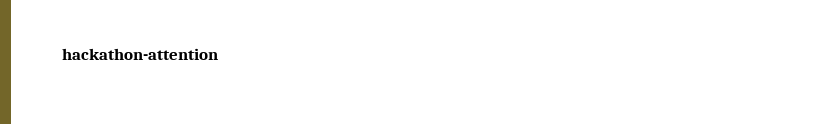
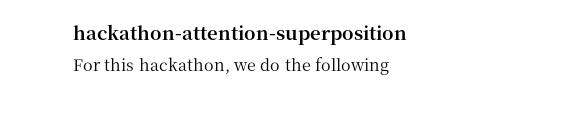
[62,48,218,60] hackathon-attention -> [73,24,407,45] [73,57,389,75] hackathon-attention-superposition // For this hackathon, we do the following

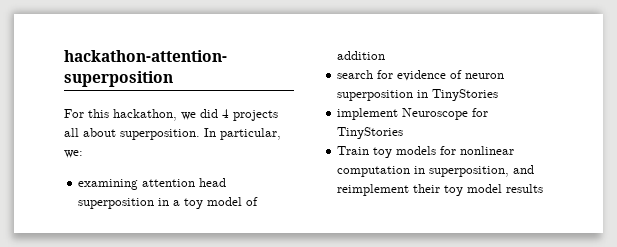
[260,57,389,75] do the following -> [200,109,278,121] [64,128,281,140] [64,150,83,158] [78,178,227,190] [78,197,259,209] [337,51,386,60] [337,70,505,81] [337,89,499,101] [337,108,489,120] [337,127,404,139] [337,146,515,158] [337,165,535,177] [337,184,544,196] did 4 projects all about superposition. In particular, we: // examining attention head superposition in a toy model of addition // search for evidence of neuron superposition in TinyStories // implement Neuroscope for TinyStories // Train toy models for nonlinear computation in superposition, and reimplement their toy model results

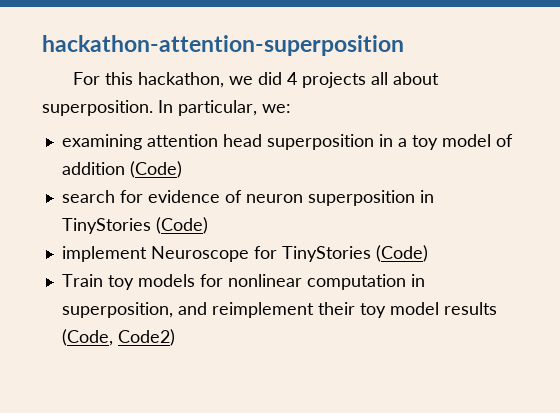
(386, 55) none -> [129,161,182,178] (Code)
(499, 95) none -> [155,217,208,234] (Code)
(404, 133) none -> [375,245,428,262] (Code)
(544, 188) none -> [61,329,175,346] (Code, Code2)

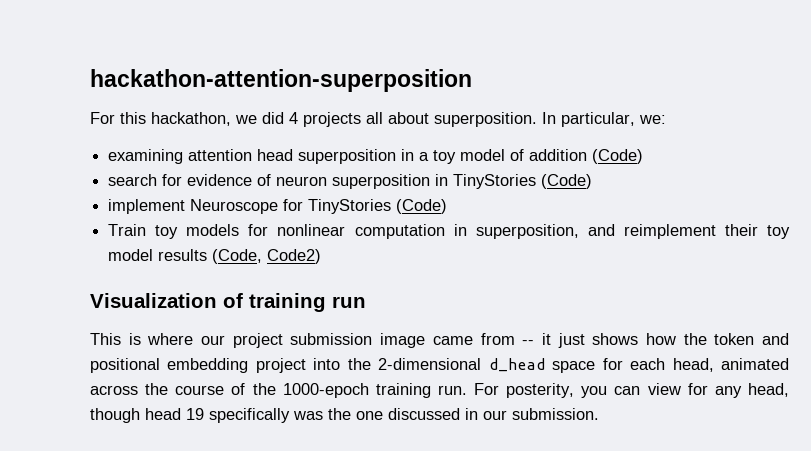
(175, 337) none -> [90,293,366,312] [90,333,789,348] [90,358,790,373] [90,383,789,398] [90,408,599,423] // Visualization of training run // This is where our project submission image came from -- it just shows how the token and positional embedding project into the 2-dimensional d_head space for each head, animated across the course of the 1000-epoch training run. For posterity, you can view for any head, though head 19 specifically was the one discussed in our submission.

